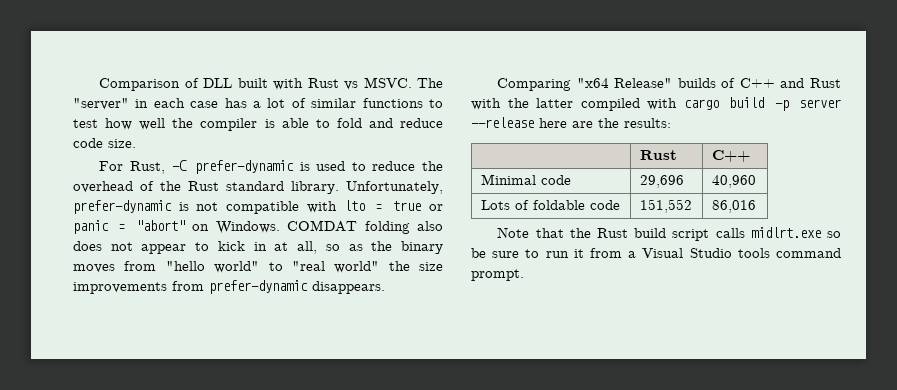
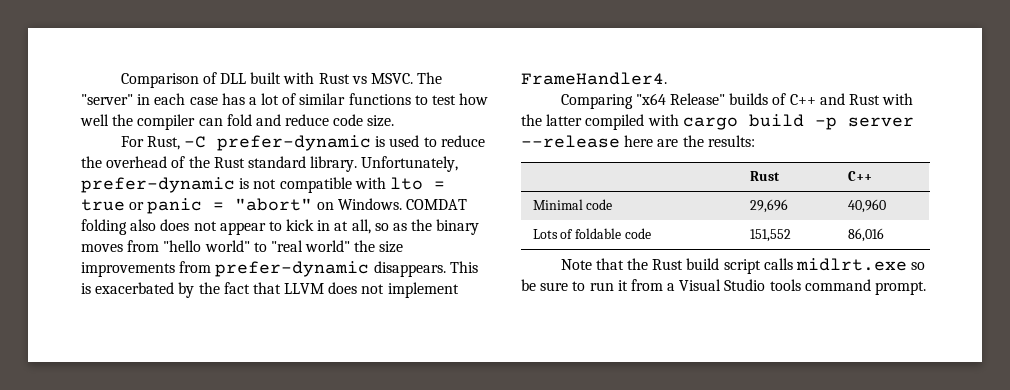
[264,118,330,128] is able to -> [198,118,223,126] can
(385, 287) none -> [449,261,478,273] [81,282,459,298] [521,72,667,85] This is exacerbated by the fact that LLVM does not implement FrameHandler4.

